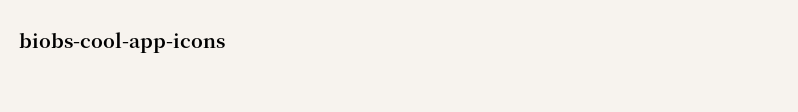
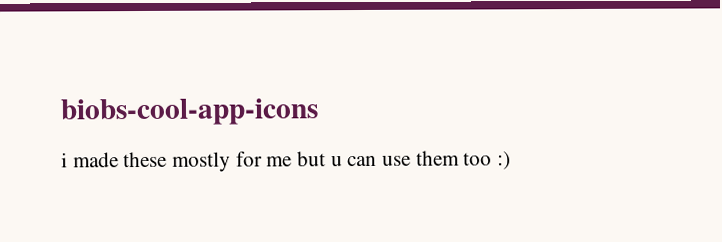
(225, 42) none -> [61,150,512,172] // i made these mostly for me but u can use them too :)

